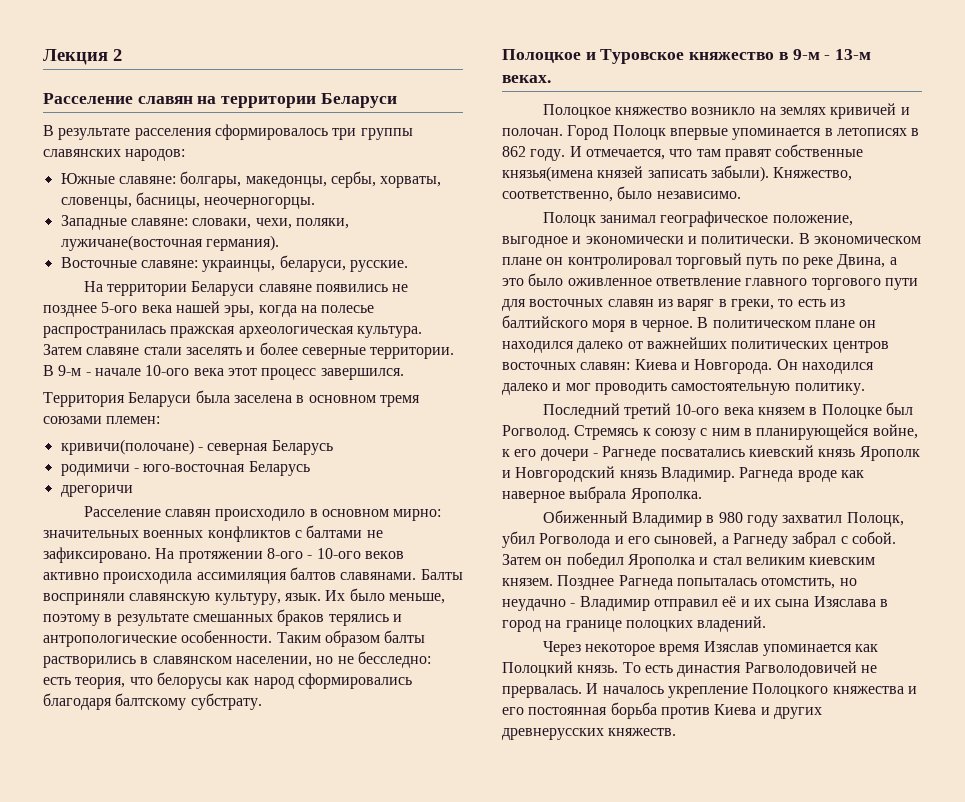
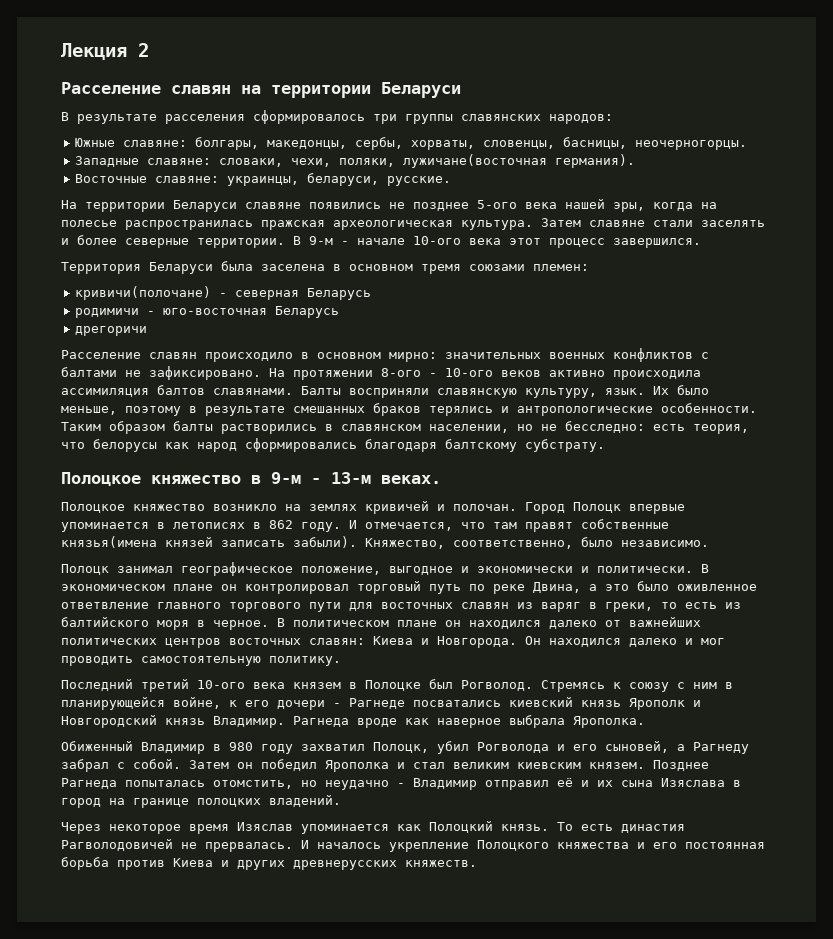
[585,49,685,64] и Туровское -> (141, 479) none

